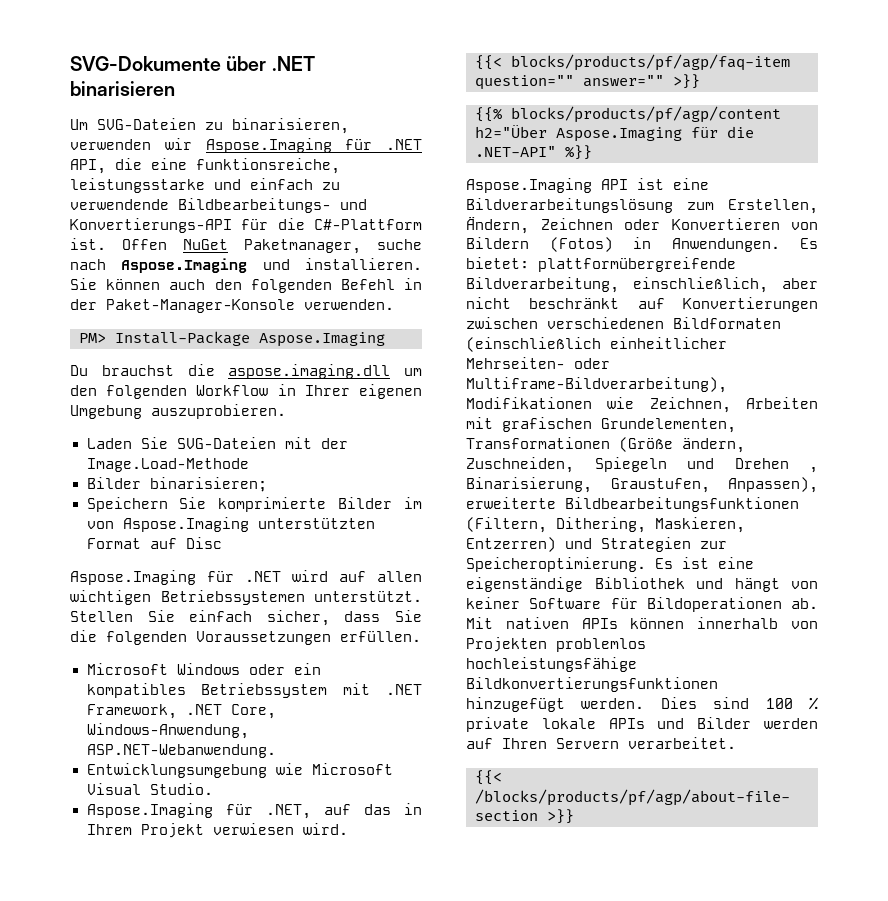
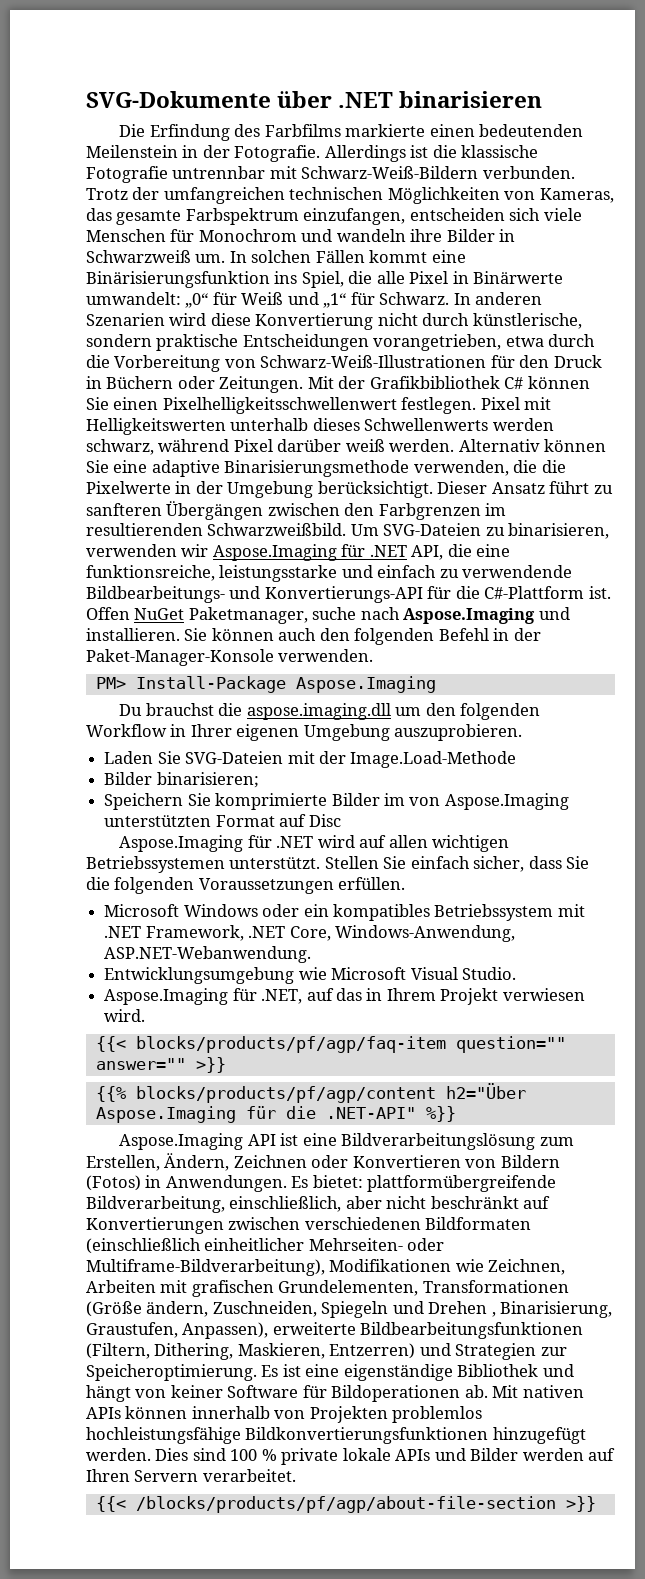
(175, 88) none -> [119,124,584,141] [86,145,539,162] [86,166,575,183] [86,187,614,204] [86,208,582,225] [86,229,516,242] [86,250,466,263] [86,271,564,288] [86,292,543,308] [86,313,582,330] [86,334,596,351] [86,355,602,372] [86,376,590,393] [86,397,552,414] [86,418,554,435] [86,439,607,455] [86,460,566,477] [86,481,613,498] [86,501,507,520] [86,523,347,536] Die Erfindung des Farbfilms markierte einen bedeutenden Meilenstein in der Fotografie. Allerdings ist die klassische Fotografie untrennbar mit Schwarz-Weiß-Bildern verbunden. Trotz der umfangreichen technischen Möglichkeiten von Kameras, das gesamte Farbspektrum einzufangen, entscheiden sich viele Menschen für Monochrom und wandeln ihre Bilder in Schwarzweiß um. In solchen Fällen kommt eine Binärisierungsfunktion ins Spiel, die alle Pixel in Binärwerte umwandelt: „0“ für Weiß und „1“ für Schwarz. In anderen Szenarien wird diese Konvertierung nicht durch künstlerische, sondern praktische Entscheidungen vorangetrieben, etwa durch die Vorbereitung von Schwarz-Weiß-Illustrationen für den Druck in Büchern oder Zeitungen. Mit der Grafikbibliothek C# können Sie einen Pixelhelligkeitsschwellenwert festlegen. Pixel mit Helligkeitswerten unterhalb dieses Schwellenwerts werden schwarz, während Pixel darüber weiß werden. Alternativ können Sie eine adaptive Binarisierungsmethode verwenden, die die Pixelwerte in der Umgebung berücksichtigt. Dieser Ansatz führt zu sanfteren Übergängen zwischen den Farbgrenzen im resultierenden Schwarzweißbild.

